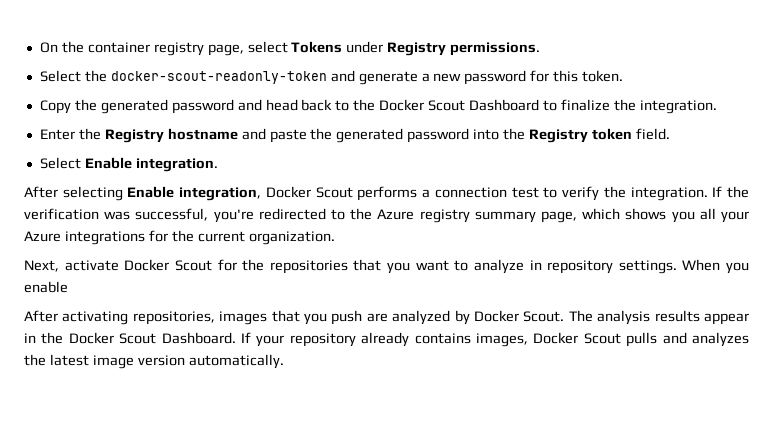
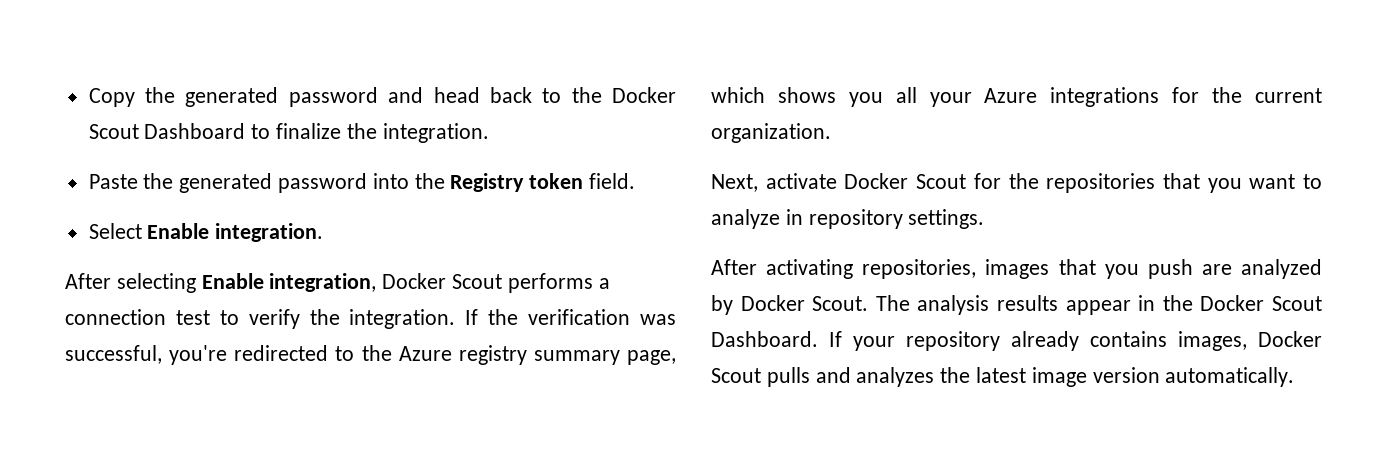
[39,41,541,56] [39,70,624,85] On the container registry page, select Tokens under Registry permissions. // Select the docker-scout-readonly-token and generate a new password for this token. // -> (88, 97) none
[39,128,307,143] Enter the Registry hostname and paste -> [88,174,138,189] Paste
[682,259,749,274] [24,281,68,293] When you enable -> (985, 219) none

